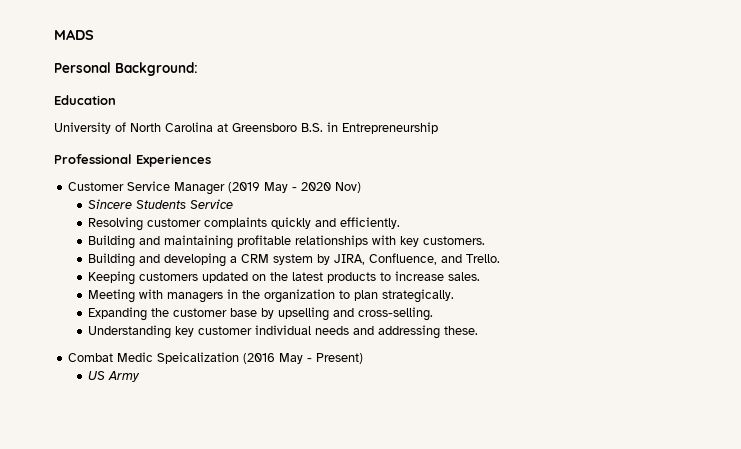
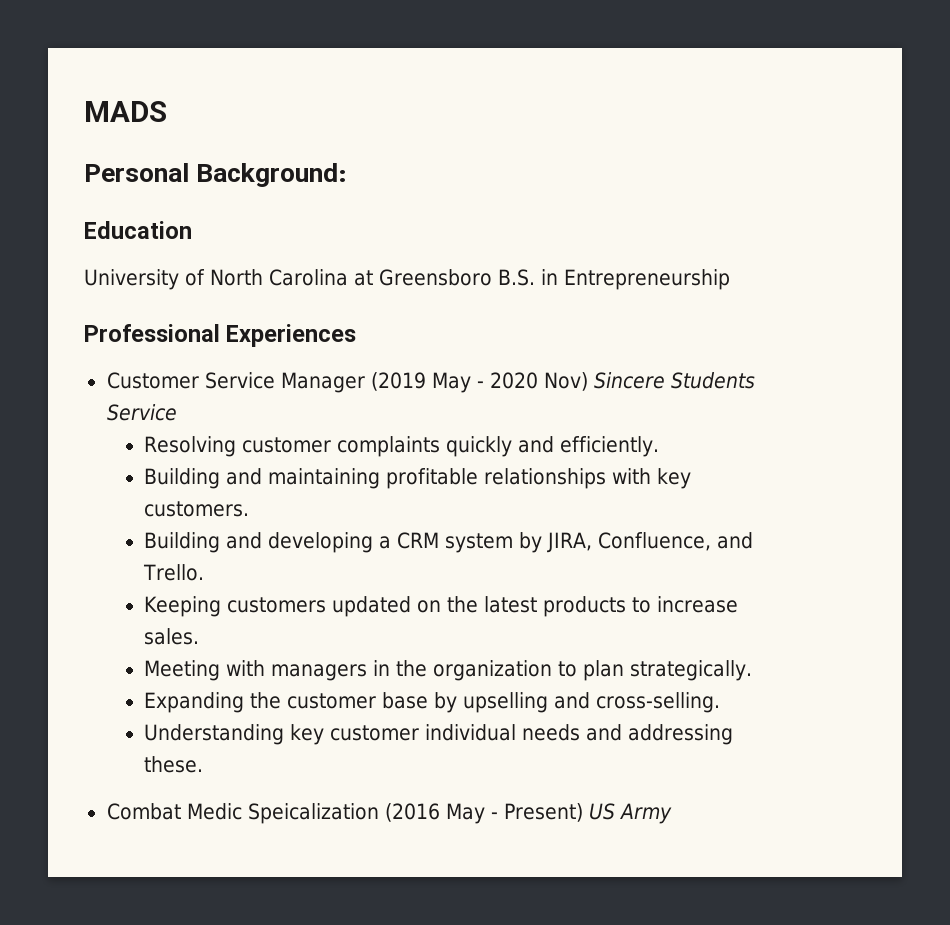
(362, 187) // -> (588, 381) none
(364, 358) // -> (583, 812) none

